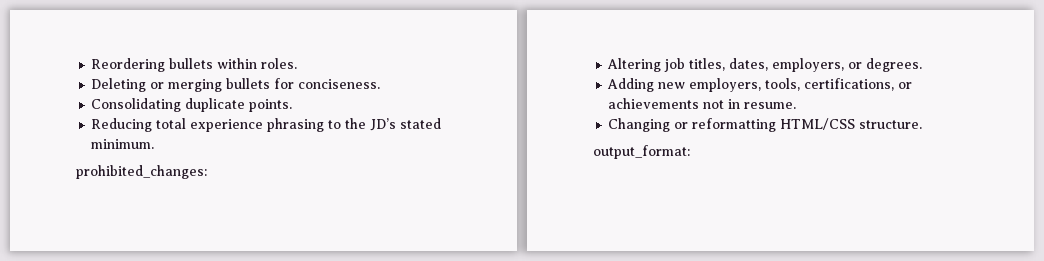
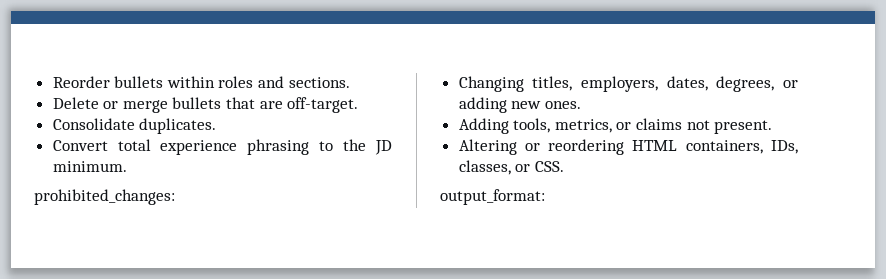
[91,58,166,72] Reordering -> [52,76,110,88] Reorder
[261,58,298,69] [91,78,381,92] [91,98,293,112] [91,118,153,132] roles. // Deleting or merging bullets for conciseness. // Consolidating duplicate points. // Reducing -> [218,76,350,88] [52,97,359,113] [52,118,217,134] [52,140,108,151] roles and sections. // Delete or merge bullets that are off-target. // Consolidate duplicates. // Convert
[370,118,442,131] JD’s stated -> [375,140,392,155] JD
[607,58,923,72] [607,78,913,92] [608,98,797,109] [608,118,923,132] Altering job titles, dates, employers, or degrees. // Adding new employers, tools, certifications, or achievements not in resume. // Changing or reformatting HTML/CSS structure. -> [458,76,798,92] [458,97,581,113] [458,118,773,134] [458,139,798,155] [458,160,564,175] Changing titles, employers, dates, degrees, or adding new ones. // Adding tools, metrics, or claims not present. // Altering or reordering HTML containers, IDs, classes, or CSS.

